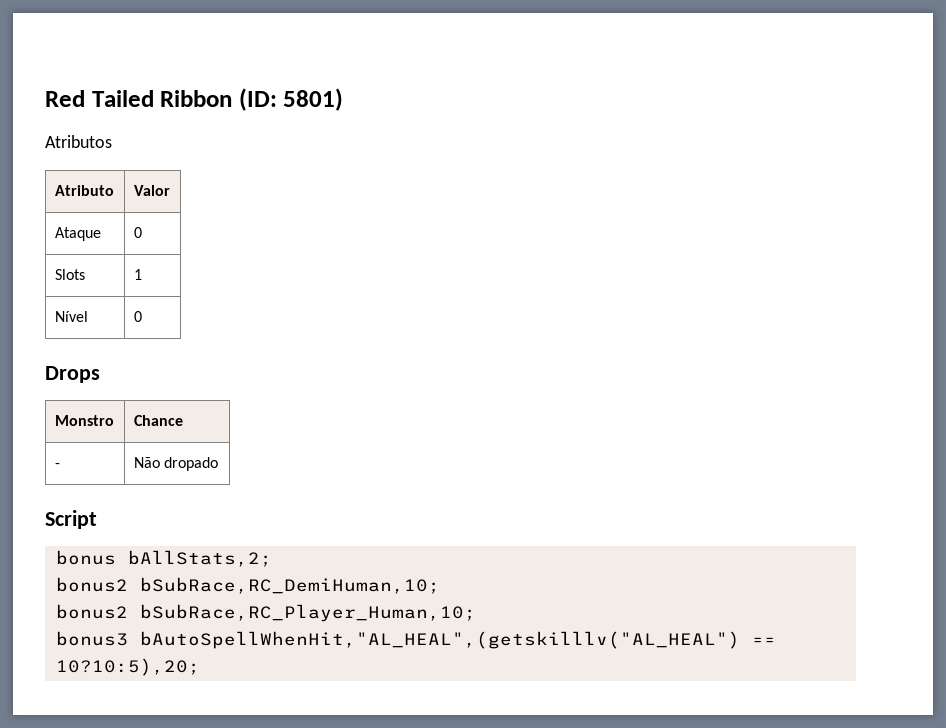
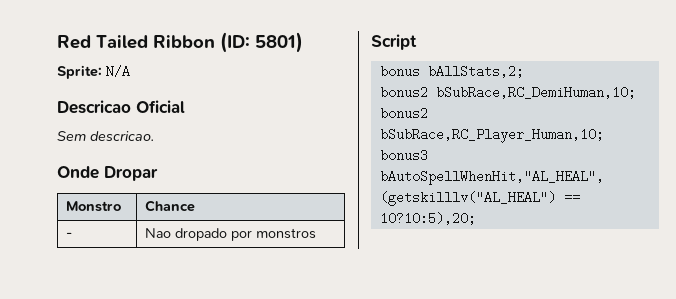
[45,135,112,148] [54,185,114,196] [133,185,170,196] [54,227,101,241] [133,227,142,238] [54,269,85,280] [133,269,142,280] [54,311,88,322] [133,311,142,322] [45,366,100,383] Atributos // Atributo | Valor // Ataque | 0 // Slots | 1 // Nível | 0 // Drops -> [57,65,130,79] [57,100,185,114] [57,131,154,141] [57,166,158,181] Sprite: N/A // Descricao Oficial // Sem descricao. // Onde Dropar
[133,457,160,468] Não -> [144,228,171,238] Nao
(218, 464) none -> [230,228,316,241] por monstros

